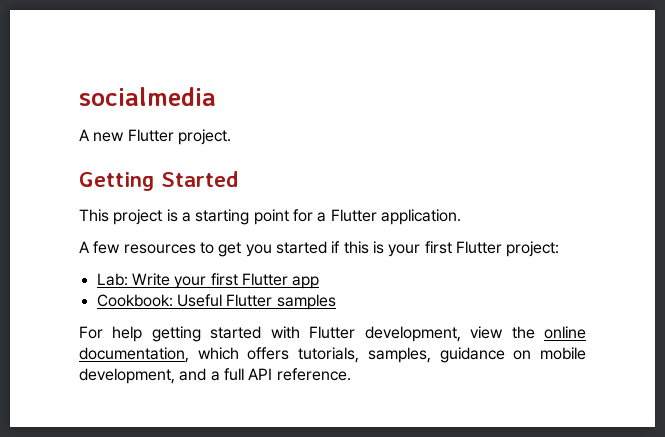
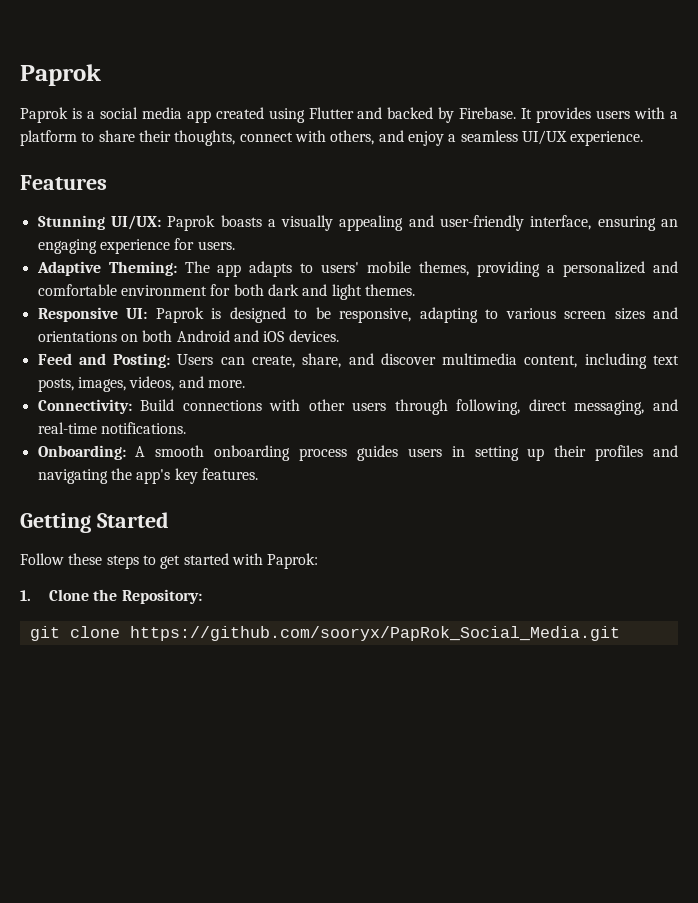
[79,87,216,106] [79,129,231,145] [79,171,238,191] [79,209,461,225] [79,241,560,257] [96,273,320,289] [96,294,336,310] [79,326,587,342] [79,347,586,363] [79,368,351,384] socialmedia // A new Flutter project. // Getting Started // This project is a starting point for a Flutter application. // A few resources to get you started if this is your first Flutter project: // Lab: Write your first Flutter app // Cookbook: Useful Flutter samples // For help getting started with Flutter development, view the online documentation, which offers tutorials, samples, guidance on mobile development, and a full API reference. -> [20,64,101,86] [20,107,678,123] [20,130,644,146] [20,175,107,190] [37,215,678,231] [37,238,235,254] [36,261,678,277] [37,284,415,300] [37,307,678,323] [37,330,339,342] [37,353,679,369] [37,376,245,392] [37,399,678,415] [37,422,186,434] [37,445,679,461] [37,468,258,484] [20,512,169,533] [20,553,319,569] [20,589,202,604] [29,626,620,641] Paprok // Paprok is a social media app created using Flutter and backed by Firebase. It provides users with a platform to share their thoughts, connect with others, and enjoy a seamless UI/UX experience. // Features // Stunning UI/UX: Paprok boasts a visually appealing and user-friendly interface, ensuring an engaging experience for users. // Adaptive Theming: The app adapts to users' mobile themes, providing a personalized and comfortable environment for both dark and light themes. // Responsive UI: Paprok is designed to be responsive, adapting to various screen sizes and orientations on both Android and iOS devices. // Feed and Posting: Users can create, share, and discover multimedia content, including text posts, images, videos, and more. // Connectivity: Build connections with other users through following, direct messaging, and real-time notifications. // Onboarding: A smooth onboarding process guides users in setting up their profiles and navigating the app's key features. // Getting Started // Follow these steps to get started with Paprok: // 1. Clone the Repository: // git clone https://github.com/sooryx/PapRok_Social_Media.git

